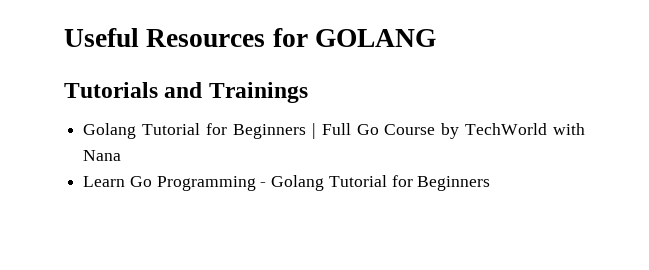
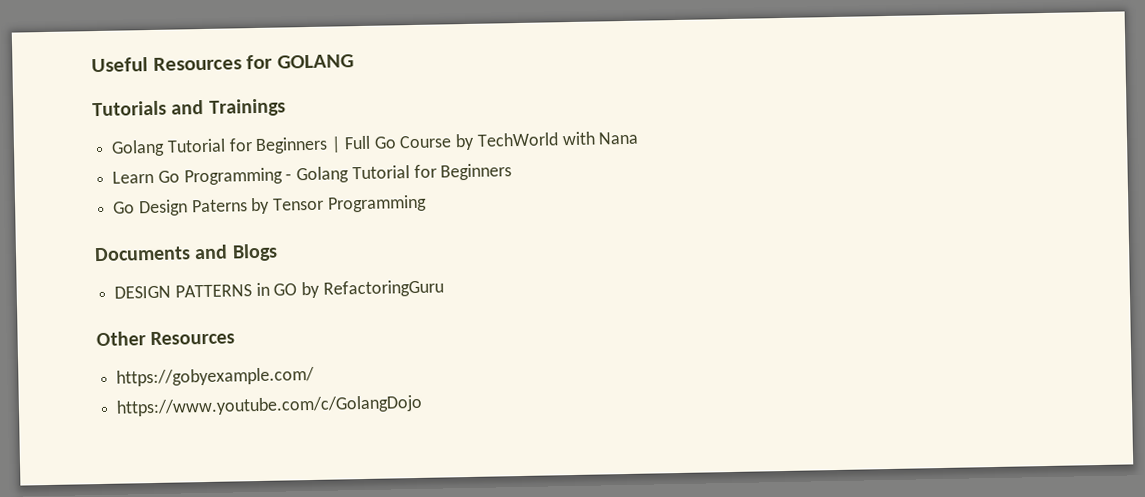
(491, 183) none -> [113,194,427,217] [94,243,278,262] [114,279,444,299] [96,330,236,347] [116,366,316,387] [116,394,424,417] // Go Design Paterns by Tensor Programming // Documents and Blogs // DESIGN PATTERNS in GO by RefactoringGuru // Other Resources // https://gobyexample.com/ // https://www.youtube.com/c/GolangDojo

